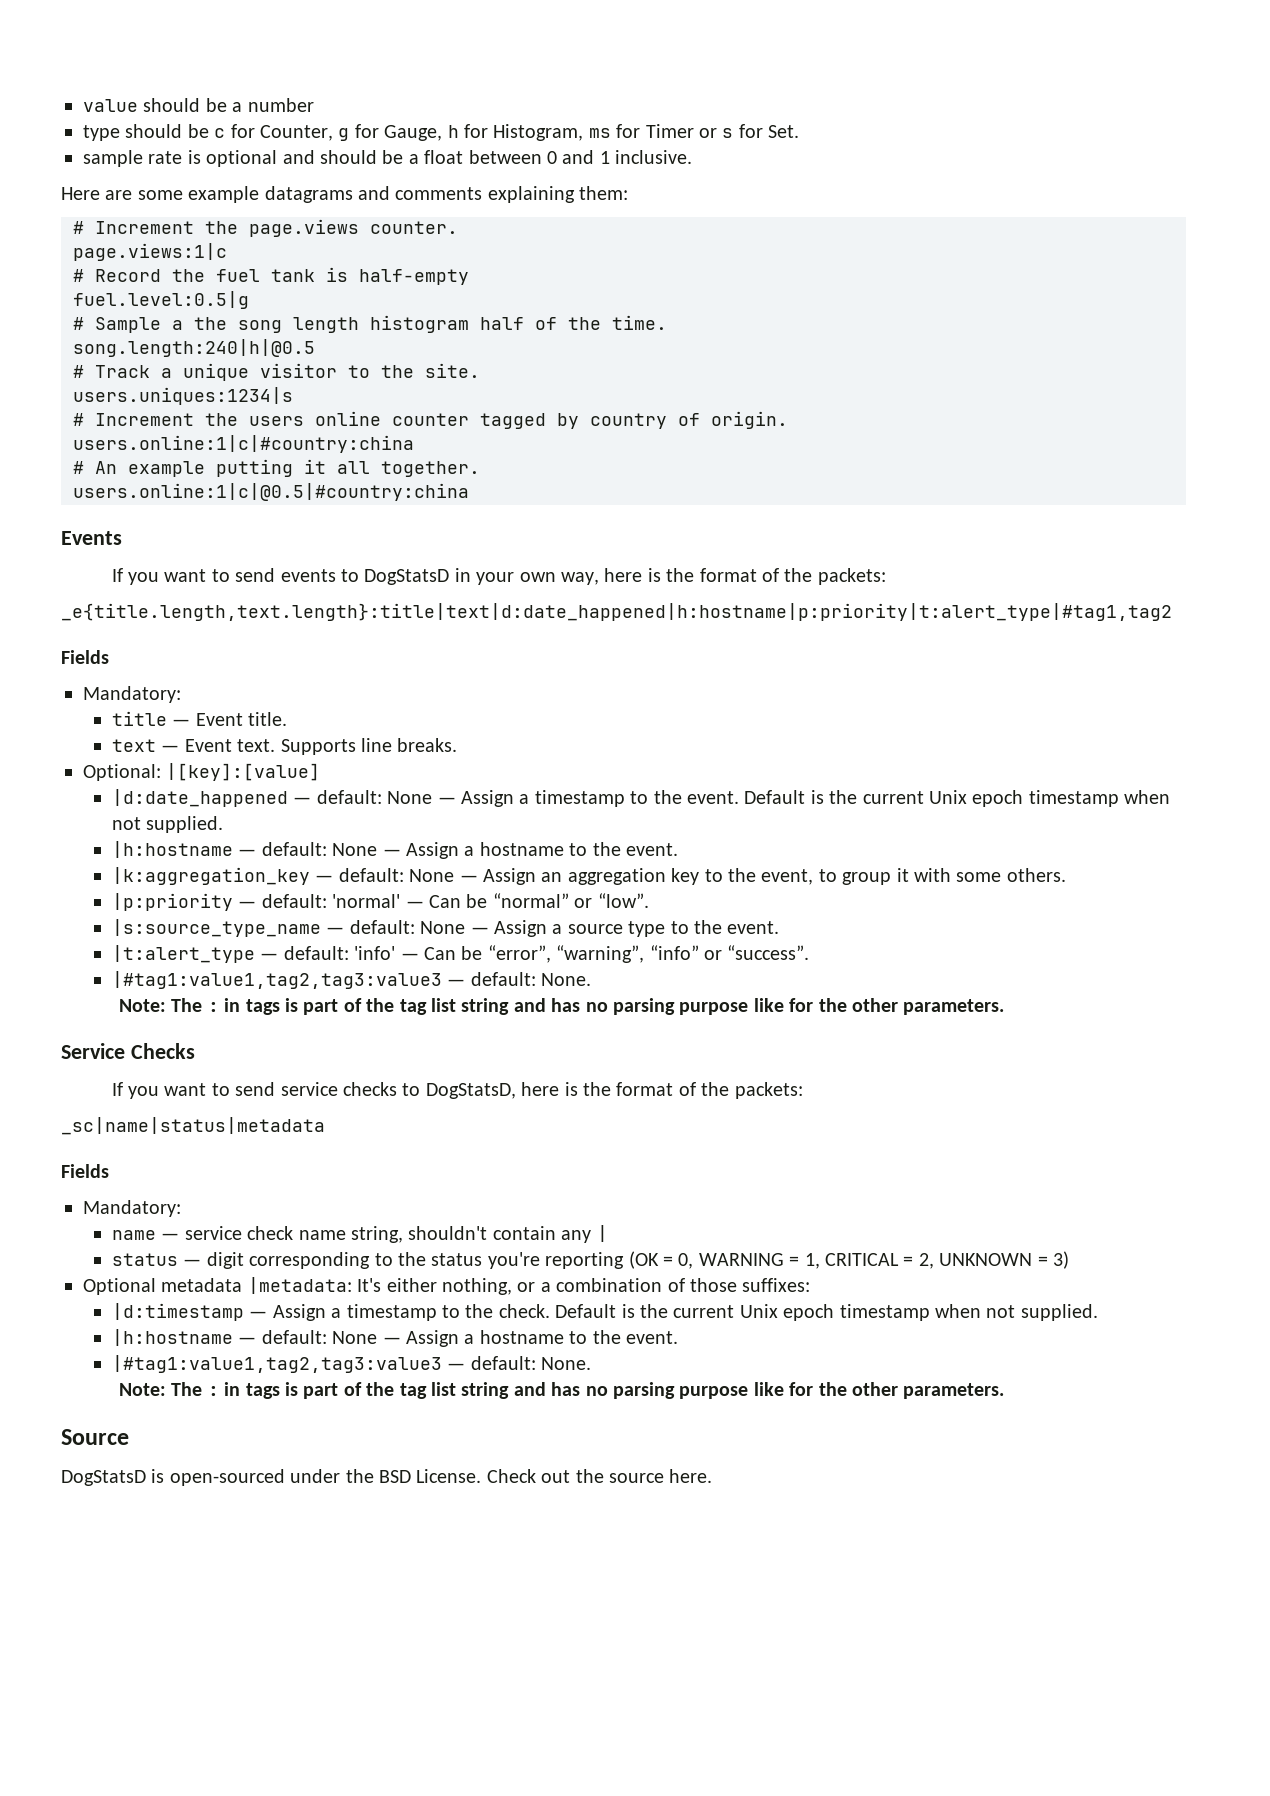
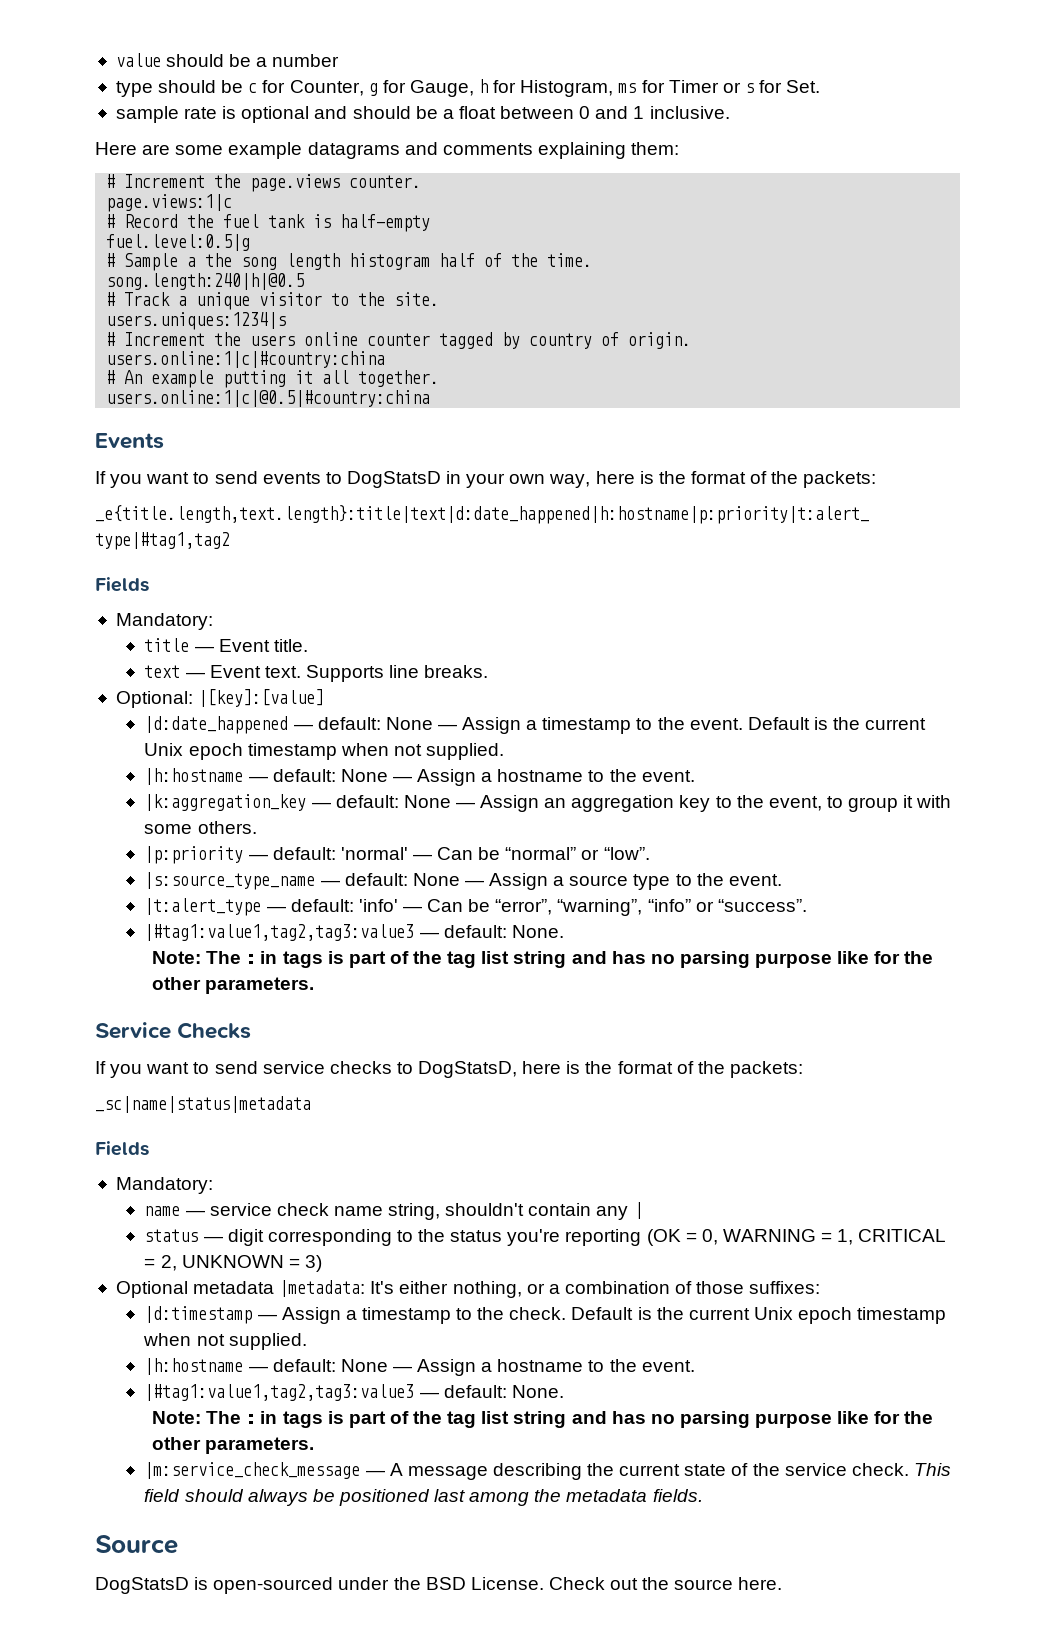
(1005, 1391) none -> [144,1462,951,1480] [144,1489,703,1506] // |m:service_check_message — A message describing the current state of the service check. This field should always be positioned last among the metadata fields.

